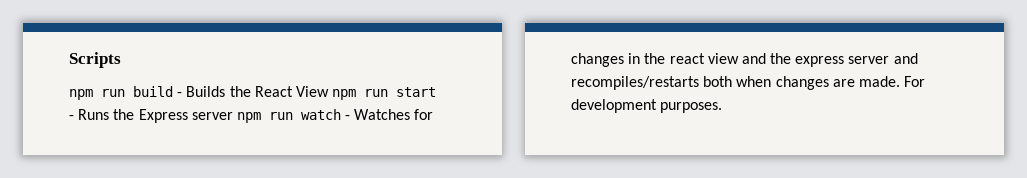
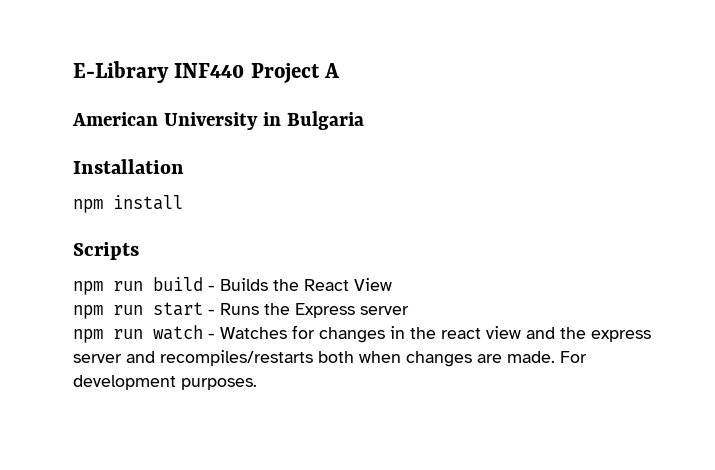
(69, 60) none -> [73,61,341,83] [72,111,364,130] [73,159,184,174] [73,195,183,213] E-Library INF440 Project A // American University in Bulgaria // Installation // npm install //
(329, 91) none -> (392, 284) //
(233, 116) none -> (409, 310) //

